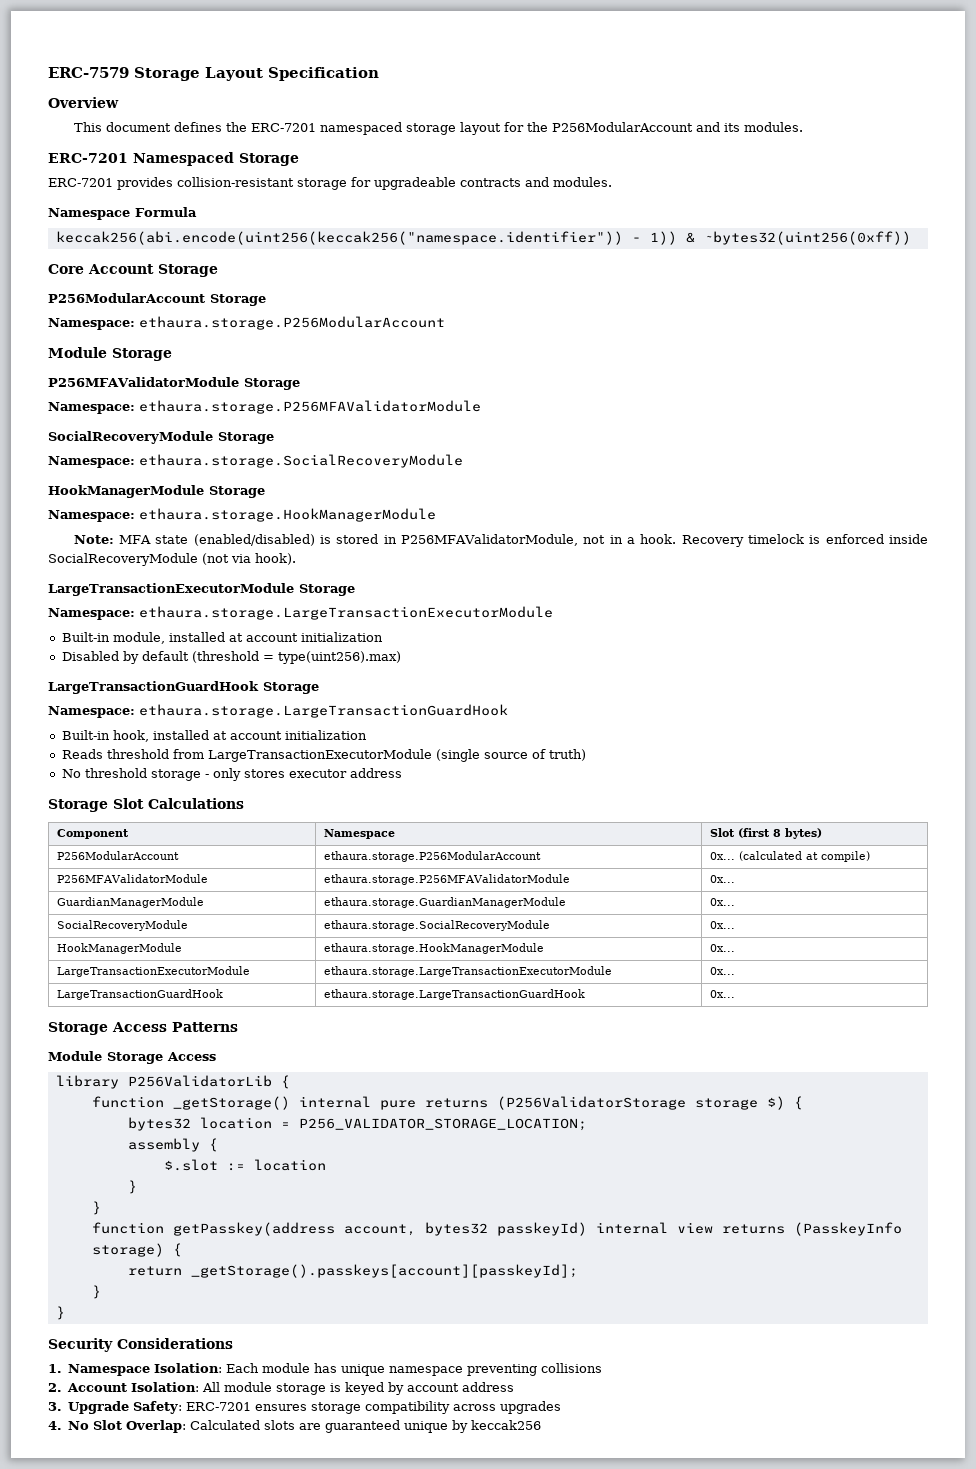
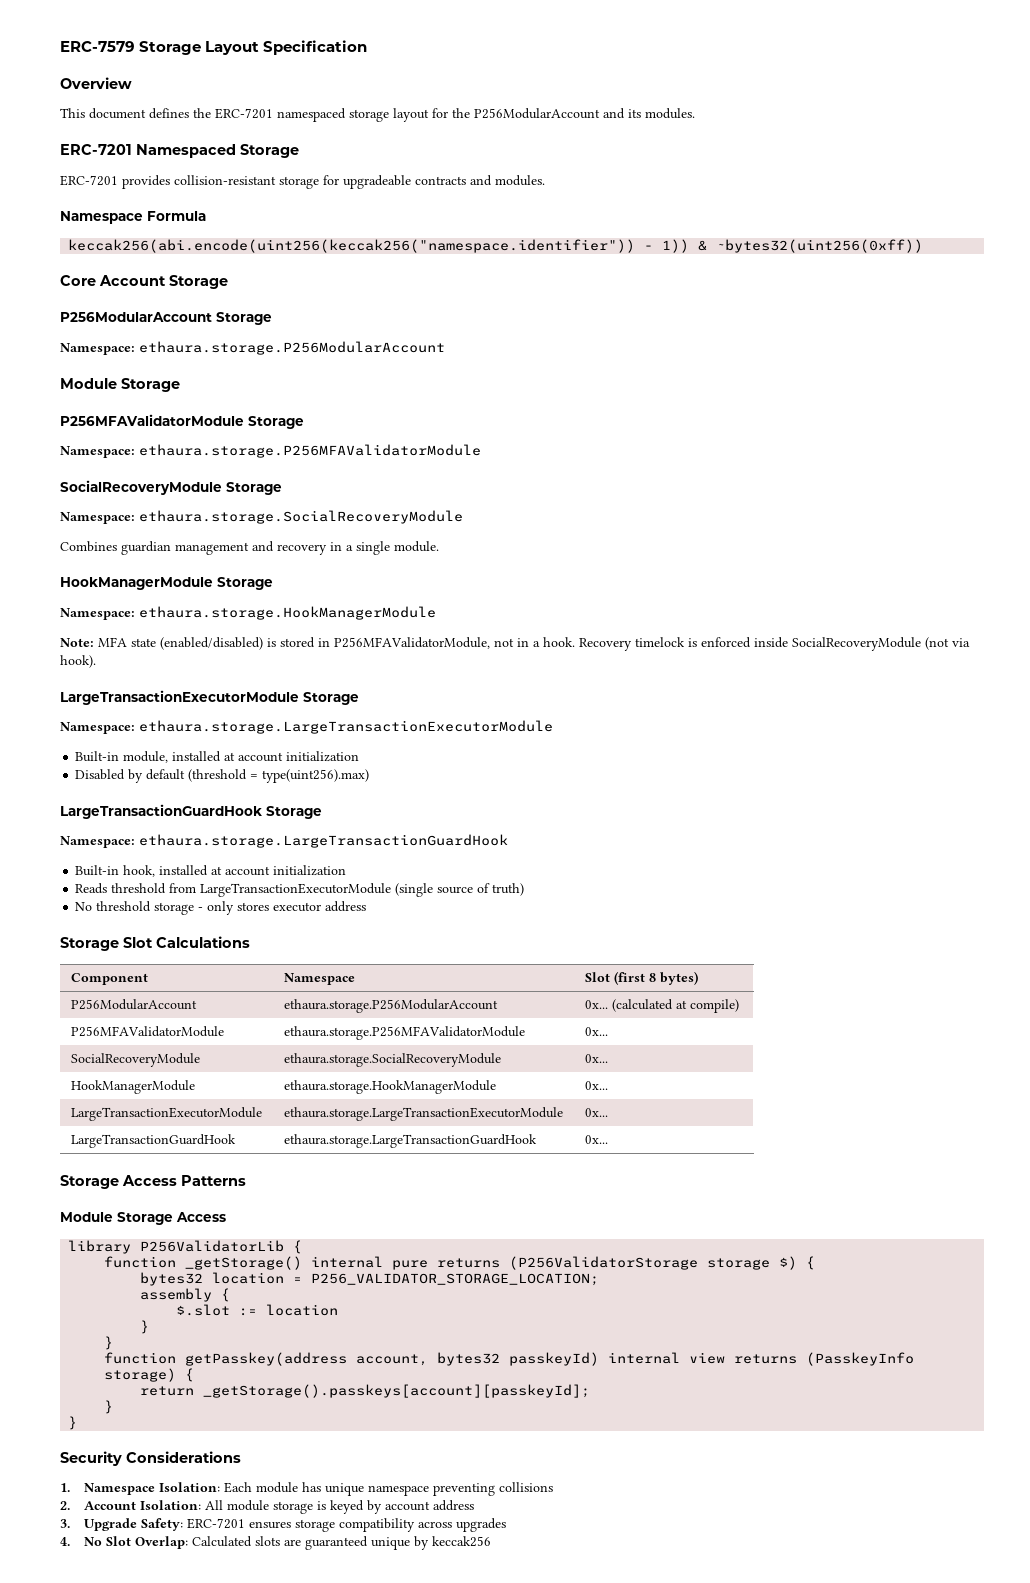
(463, 461) none -> [60,541,439,555] // Combines guardian management and recovery in a single module.
[57,897,205,908] [324,897,567,908] [710,898,736,906] // GuardianManagerModule | ethaura.storage.GuardianManagerModule | 0x... -> (608, 1031) none

